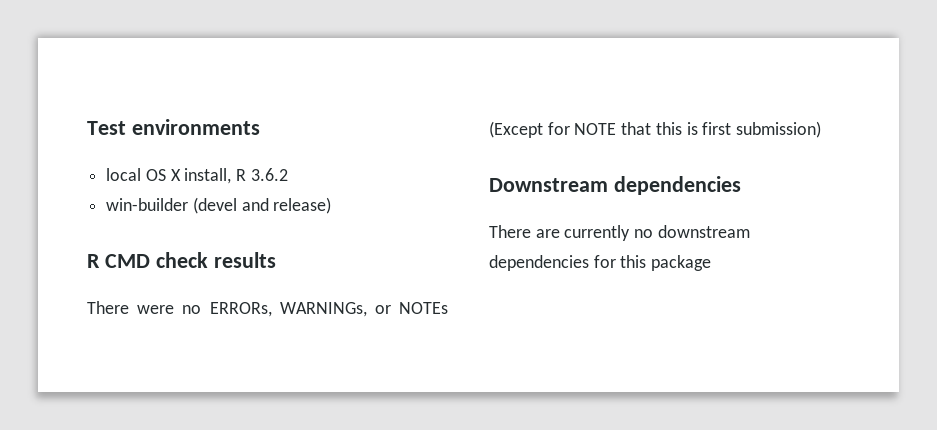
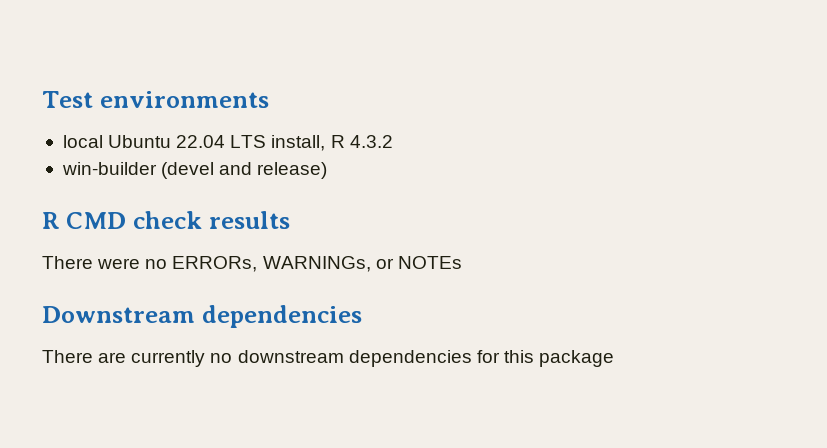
[145,169,181,181] OS X -> [108,135,267,148] Ubuntu 22.04 LTS
[250,168,288,181] 3.6.2 -> [349,135,393,148] 4.3.2
[489,121,822,138] (Except for NOTE that this is first submission) -> (462, 262) none

